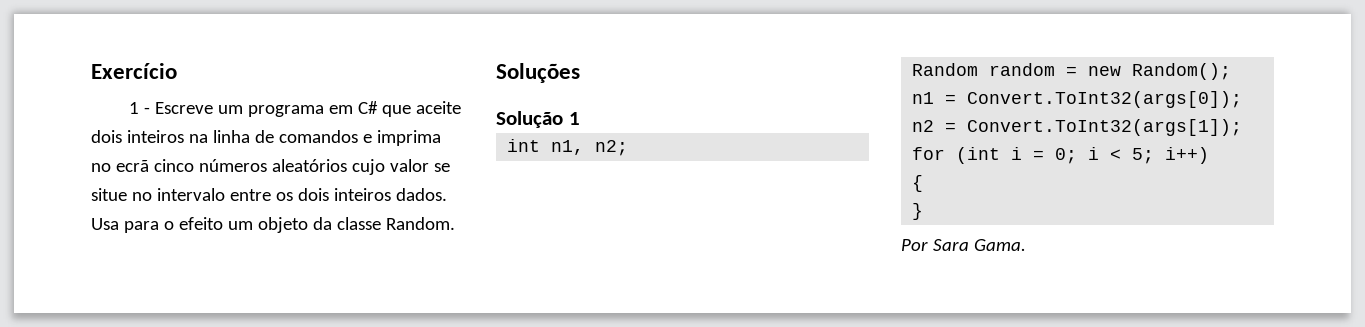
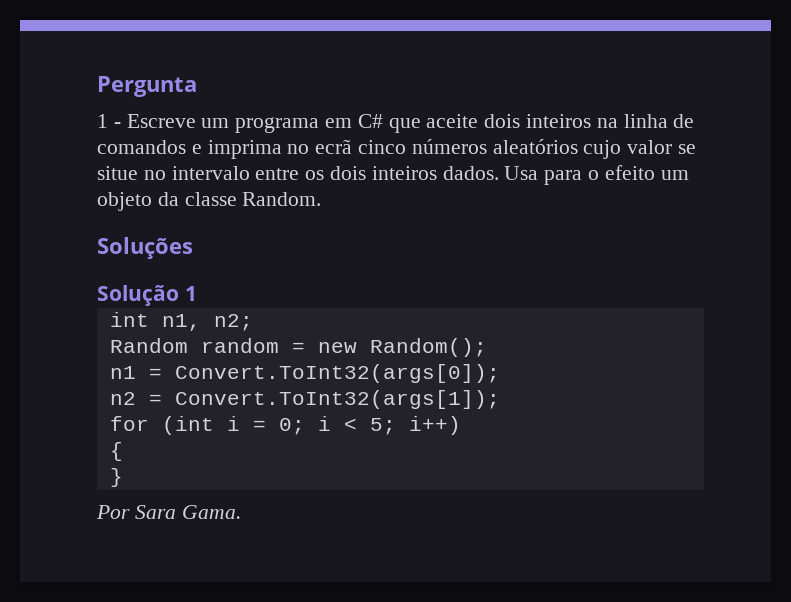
[91,63,177,79] Exercício -> [97,76,197,97] Pergunta

